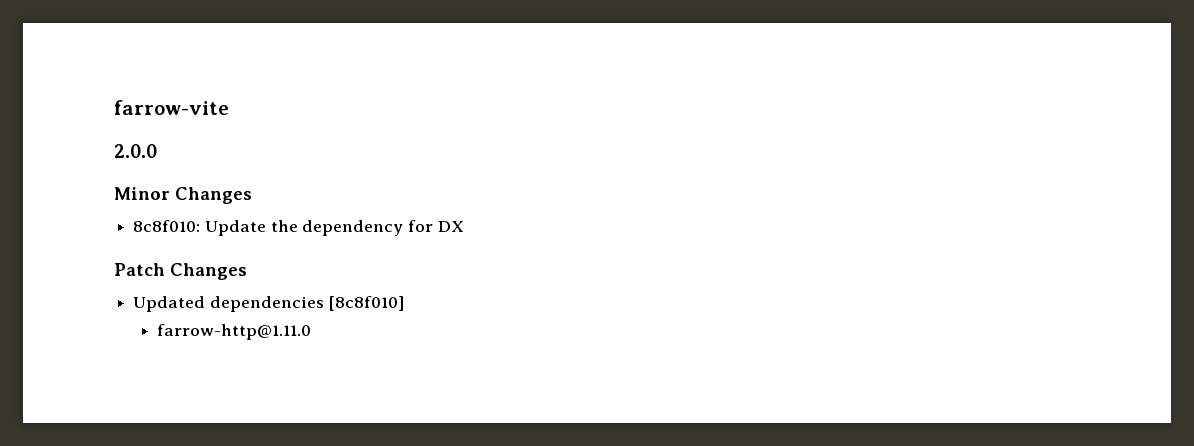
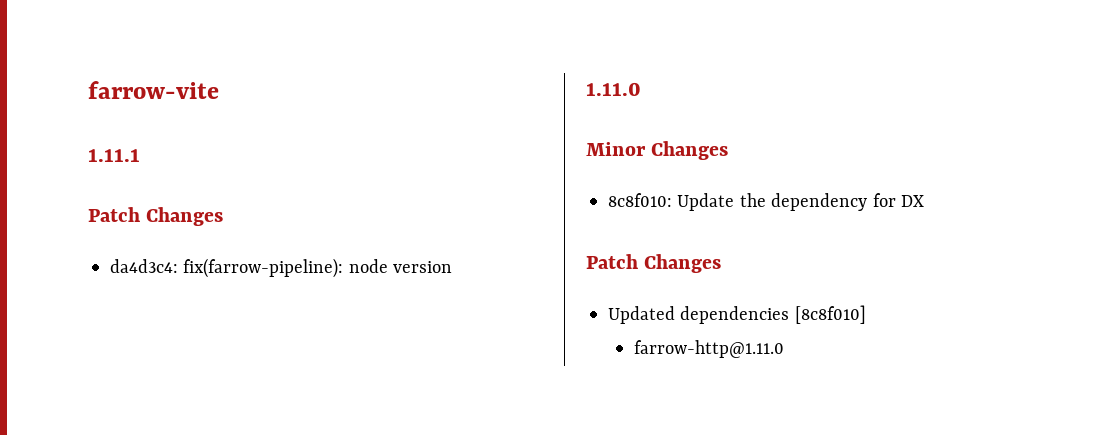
[114,144,157,158] 2.0.0 -> [88,149,140,162] [88,207,224,226] [110,258,453,278] [586,82,641,96] 1.11.1 // Patch Changes // da4d3c4: fix(farrow-pipeline): node version // 1.11.0

